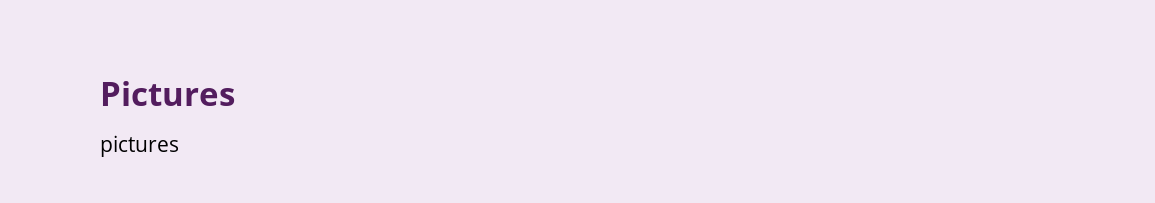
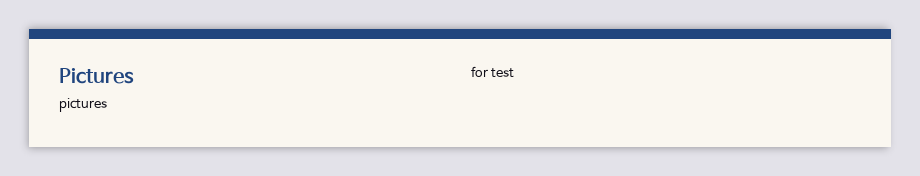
(179, 146) none -> [471,66,515,78] // for test

